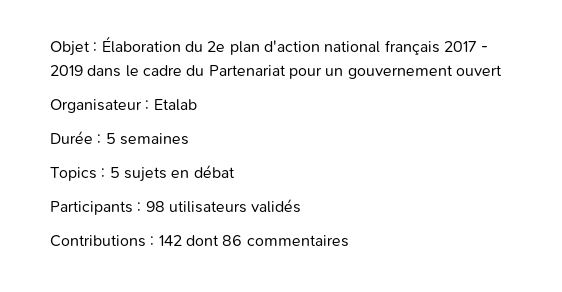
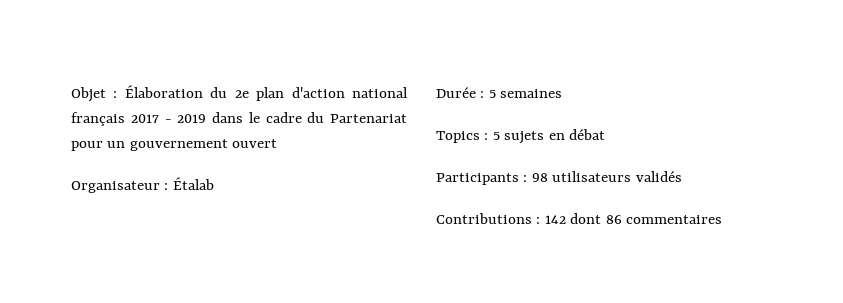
[153,99,197,111] Etalab -> [172,177,214,190] Étalab

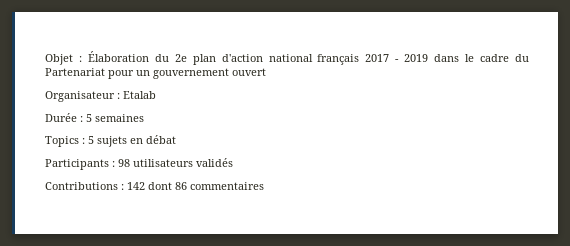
[172,177,214,190] Étalab -> [123,91,156,99] Etalab

